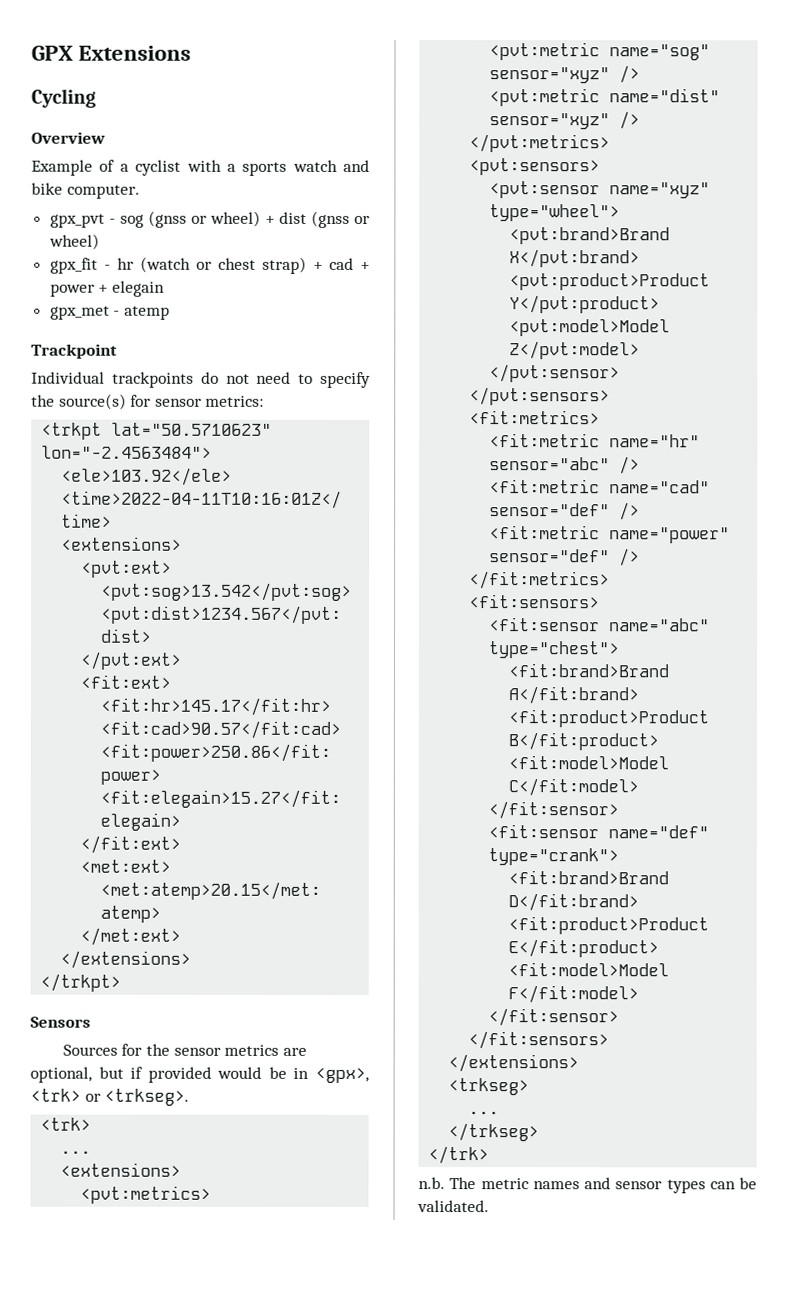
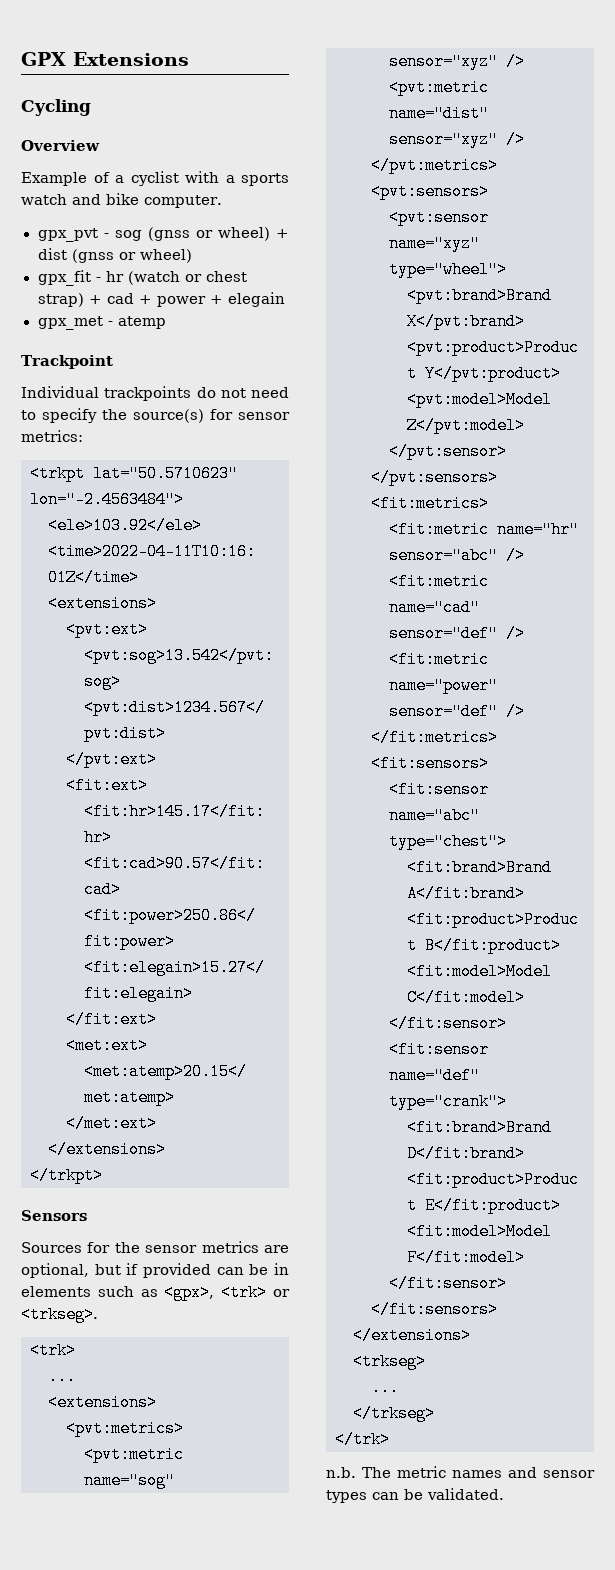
[217,1066,263,1079] would -> [216,1267,244,1275] can
(310, 1073) none -> [21,1286,158,1297] elements such as

